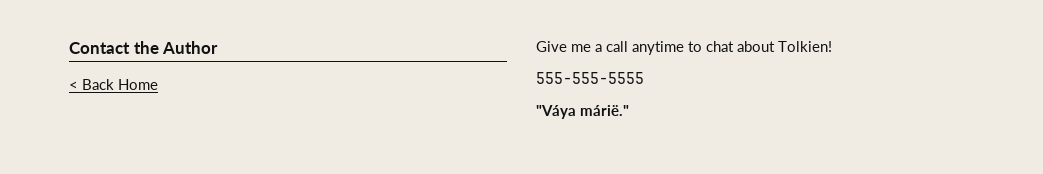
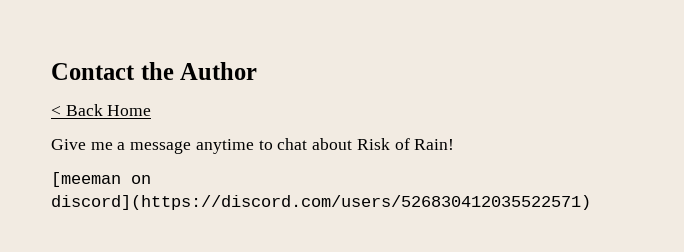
[606,41,628,52] call -> [130,141,192,154] message
[778,41,832,52] [536,72,644,84] [536,105,629,119] Tolkien! // 555-555-5555 // "Váya márië." -> [356,138,455,150] [51,172,151,187] [51,195,591,210] Risk of Rain! // [meeman on discord](https://discord.com/users/526830412035522571)

